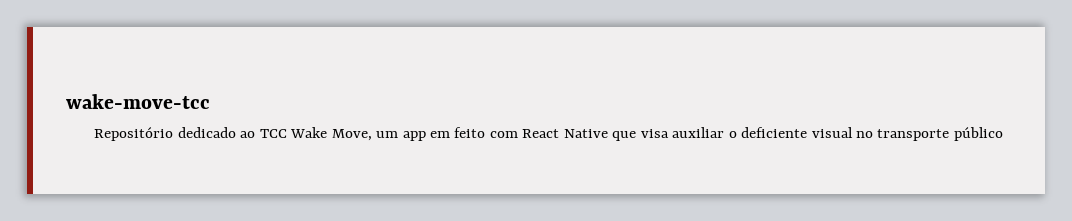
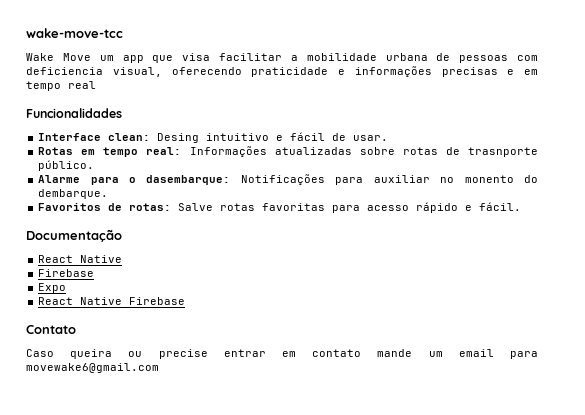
[94,127,1003,141] Repositório dedicado ao TCC Wake Move, um app em feito com React Native que visa auxiliar o deficiente visual no transporte público -> [26,53,538,63] [26,66,538,77] [26,81,96,91] [26,108,122,118] [38,132,389,143] [38,146,538,157] [38,160,95,171] [38,174,538,185] [38,189,109,199] [38,202,522,213] [26,229,122,242] [38,255,123,263] [38,269,95,277] [38,283,67,293] [38,297,186,305] [26,325,76,334] [26,349,538,359] [26,363,159,373] Wake Move um app que visa facilitar a mobilidade urbana de pessoas com deficiencia visual, oferecendo praticidade e informações precisas e em tempo real // Funcionalidades // Interface clean: Desing intuitivo e fácil de usar. // Rotas em tempo real: Informações atualizadas sobre rotas de trasnporte público. // Alarme para o dasembarque: Notificações para auxiliar no monento do dembarque. // Favoritos de rotas: Salve rotas favoritas para acesso rápido e fácil. // Documentação // React Native // Firebase // Expo // React Native Firebase // Contato // Caso queira ou precise entrar em contato mande um email para movewake6@gmail.com

